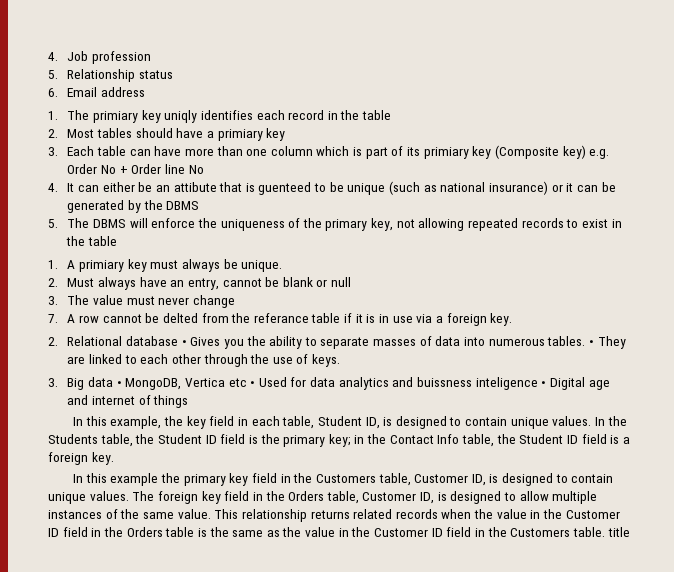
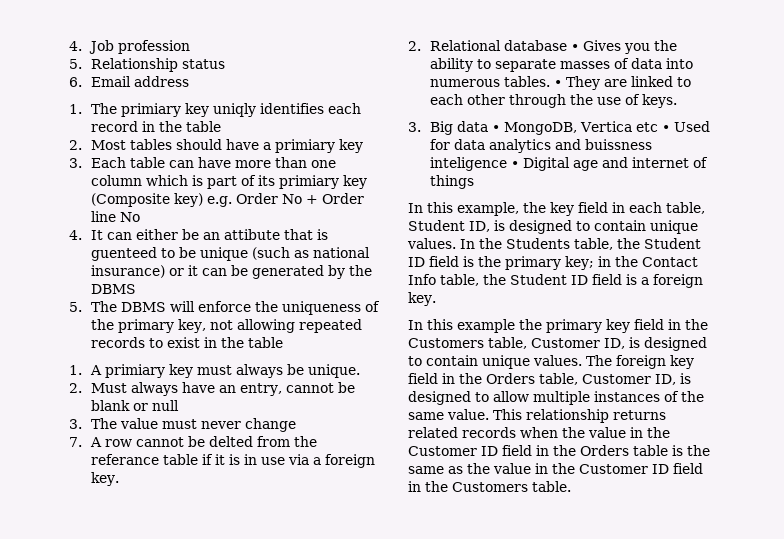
[607,527,630,537] title -> (571, 486) none

